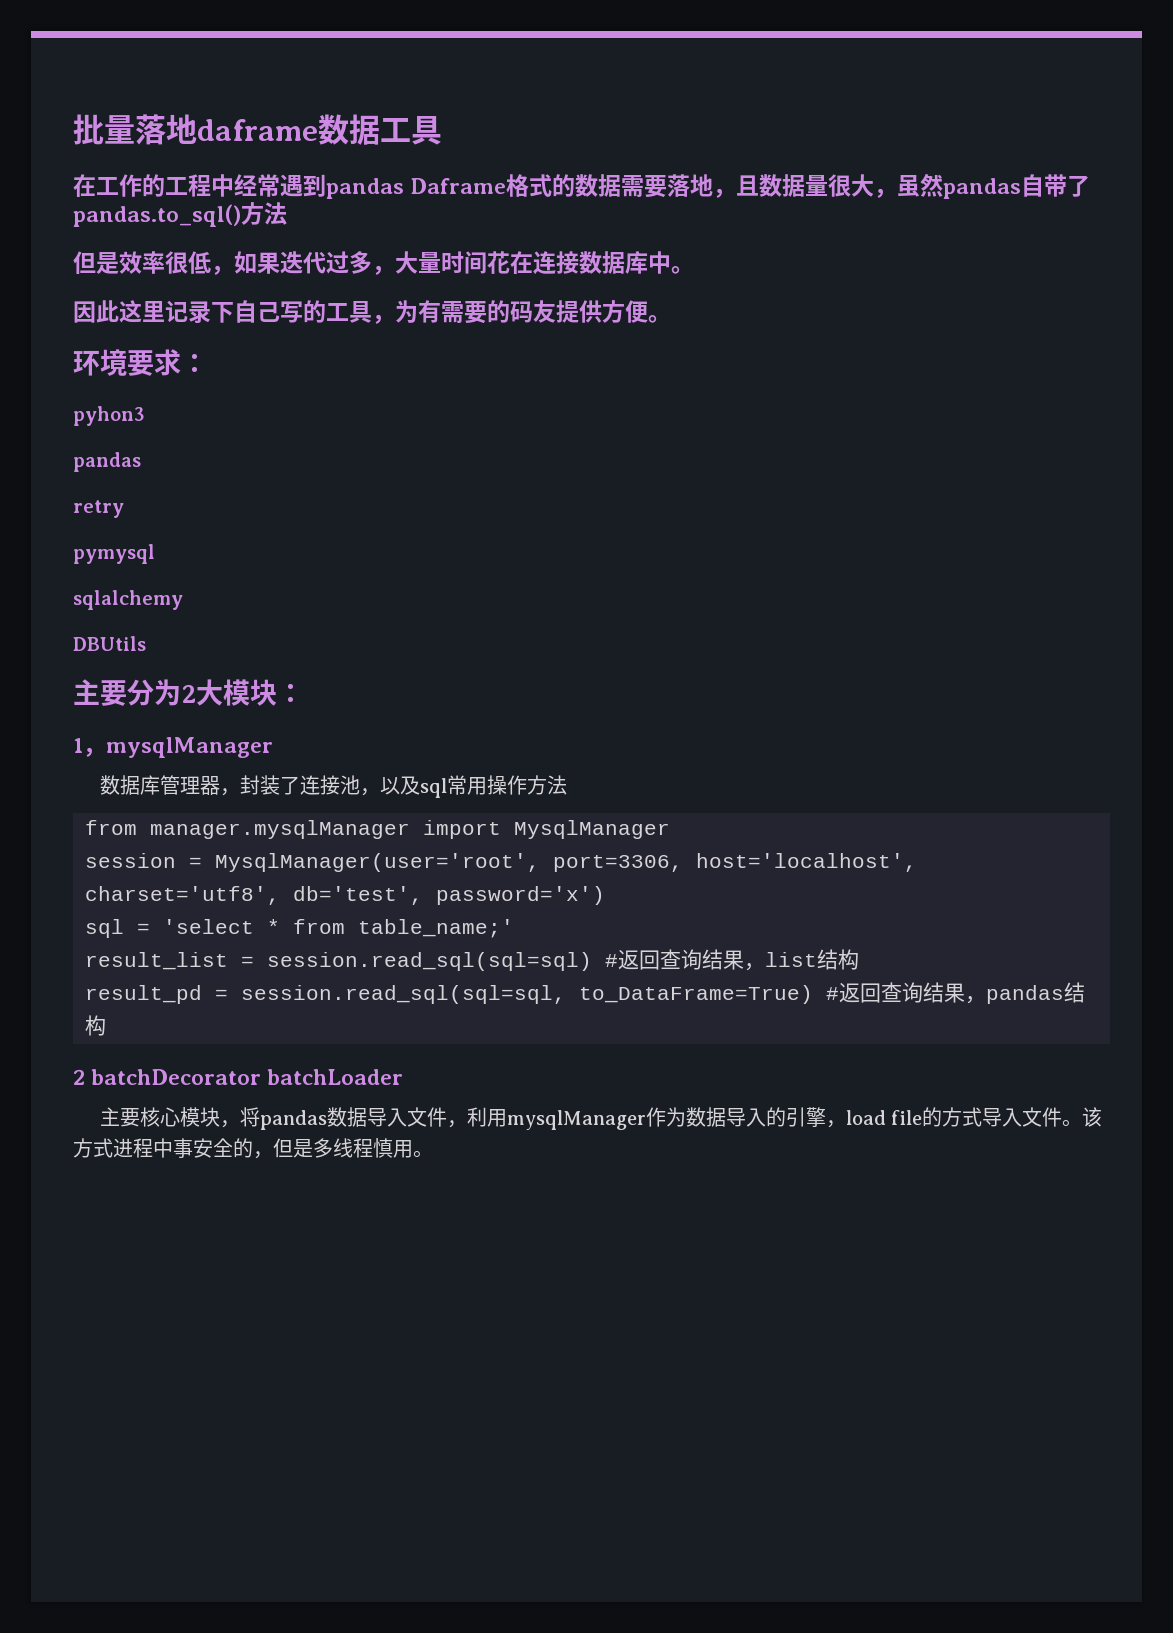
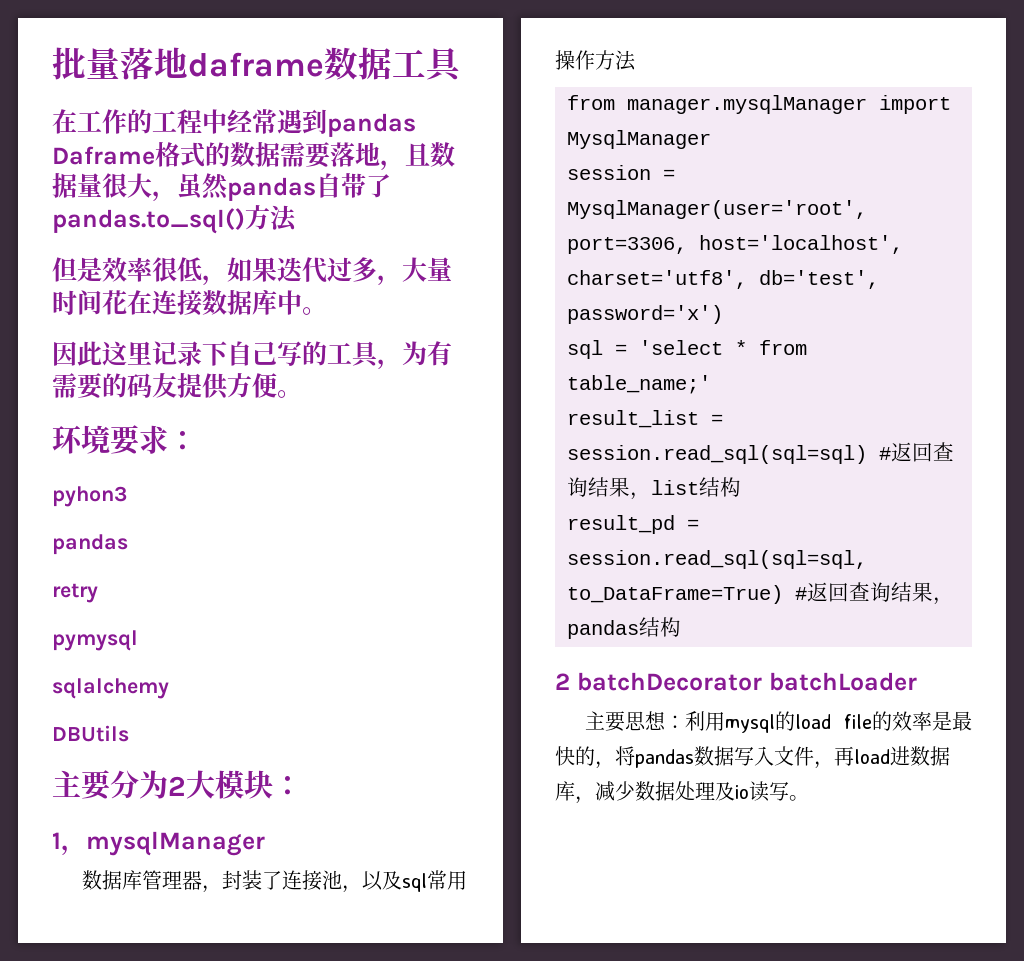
[139,1107,220,1127] 核心模块 -> [625,711,972,733] [555,746,595,766] 思想：利用mysql的load file的效率是最快的
[366,1108,387,1127] 导 -> [734,747,754,766] 写
[466,1107,1103,1130] [73,1138,413,1159] 利用mysqlManager作为数据导入的引擎，load file的方式导入文件。该方式进程中事安全的，但是多线程慎用 -> [834,746,950,766] [555,781,789,804] 再load进数据库，减少数据处理及io读写

